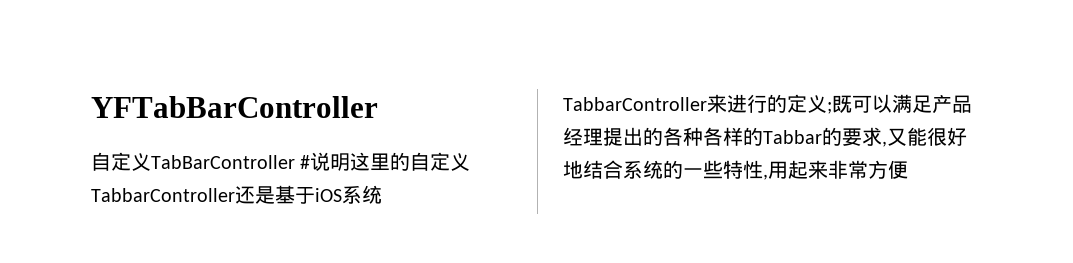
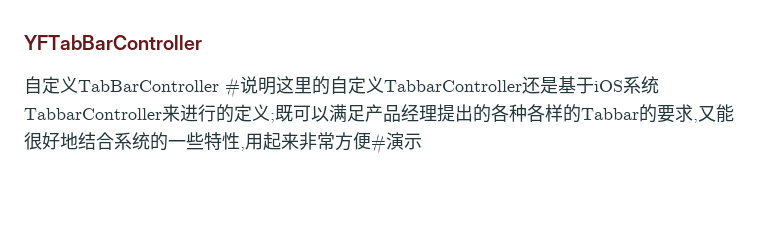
(908, 169) none -> [371,132,422,154] #演示

